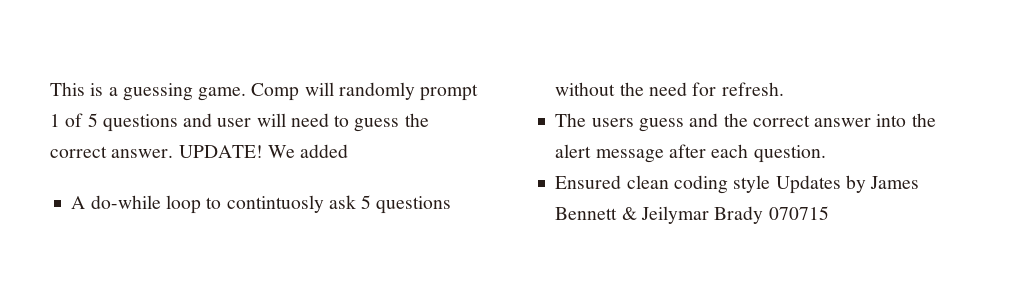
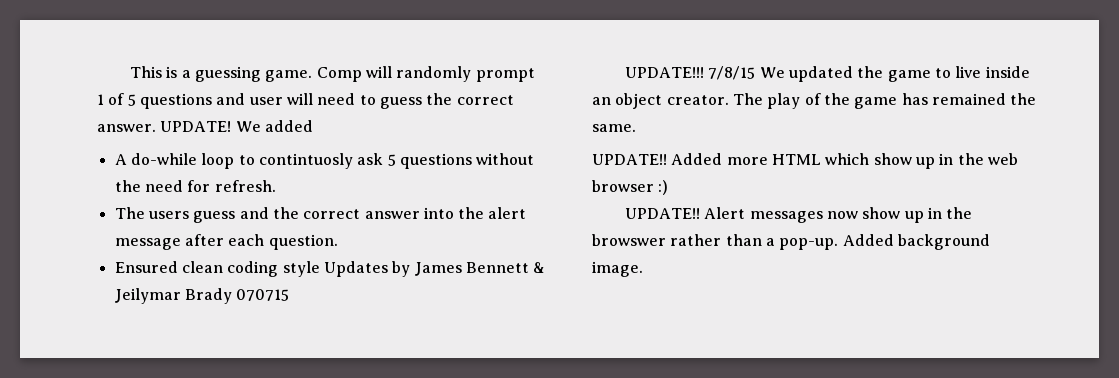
(829, 213) none -> [625,66,1030,82] [592,93,1037,109] [592,124,636,132] [592,153,1018,169] [592,180,669,195] [625,207,973,223] [592,234,990,250] [592,261,643,277] // UPDATE!!! 7/8/15 We updated the game to live inside an object creator. The play of the game has remained the same. // UPDATE!! Added more HTML which show up in the web browser :) // UPDATE!! Alert messages now show up in the browswer rather than a pop-up. Added background image.

